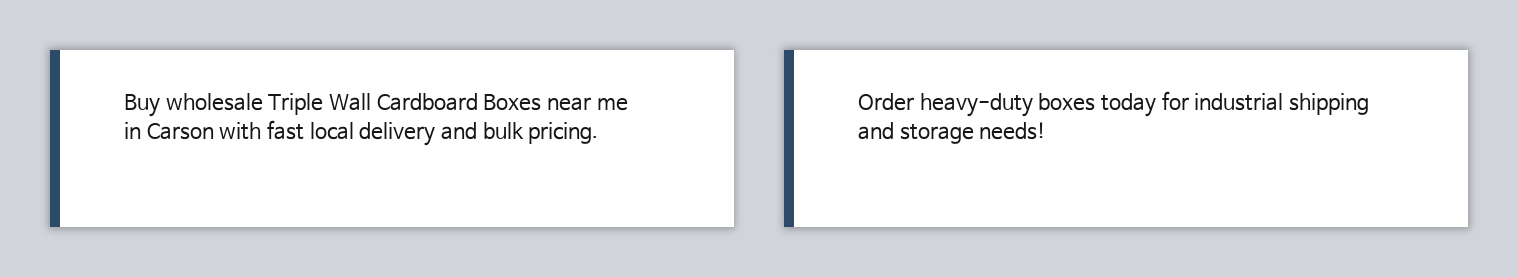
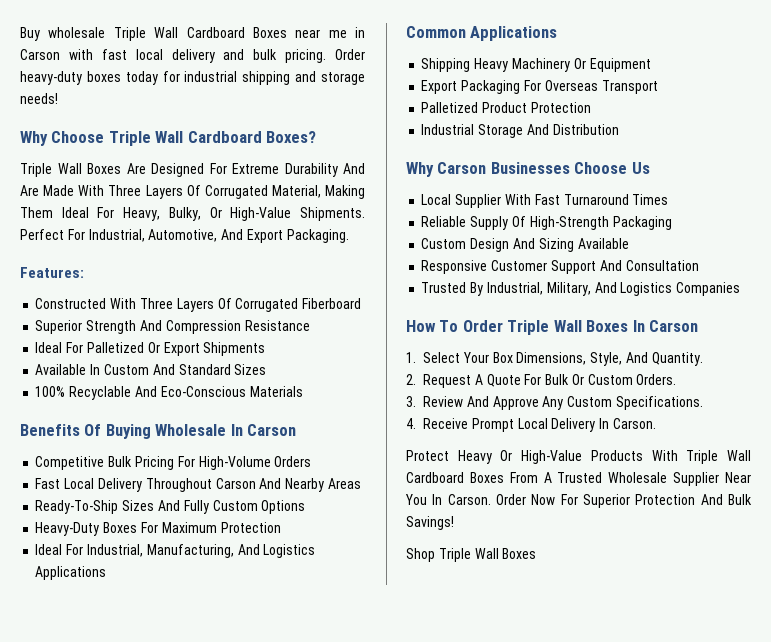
(1047, 131) none -> [20,131,317,146] [20,163,365,177] [20,185,365,199] [20,207,365,221] [20,229,349,243] [20,267,84,278] [35,298,362,312] [35,320,310,334] [35,342,266,356] [35,364,267,375] [35,386,303,400] [20,424,297,439] [35,456,312,470] [35,478,361,492] [35,500,306,514] [35,522,281,536] [35,544,316,558] [35,566,107,580] [406,26,558,41] [421,58,651,72] [421,80,658,94] [421,102,591,113] [421,124,619,138] [406,162,650,177] [421,194,669,208] [421,216,672,230] [421,238,629,252] [421,260,699,274] [421,282,741,296] [406,320,699,335] [406,352,703,366] [406,374,677,388] [406,396,703,410] [406,418,656,432] [406,450,751,464] [406,472,751,486] [405,494,752,508] [406,516,454,530] [406,548,537,562] // Why Choose Triple Wall Cardboard Boxes? // Triple Wall Boxes Are Designed For Extreme Durability And Are Made With Three Layers Of Corrugated Material, Making Them Ideal For Heavy, Bulky, Or High-Value Shipments. Perfect For Industrial, Automotive, And Export Packaging. // Features: // Constructed With Three Layers Of Corrugated Fiberboard // Superior Strength And Compression Resistance // Ideal For Palletized Or Export Shipments // Available In Custom And Standard Sizes // 100% Recyclable And Eco-Conscious Materials // Benefits Of Buying Wholesale In Carson // Competitive Bulk Pricing For High-Volume Orders // Fast Local Delivery Throughout Carson And Nearby Areas // Ready-To-Ship Sizes And Fully Custom Options // Heavy-Duty Boxes For Maximum Protection // Ideal For Industrial, Manufacturing, And Logistics Applications // Common Applications // Shipping Heavy Machinery Or Equipment // Export Packaging For Overseas Transport // Palletized Product Protection // Industrial Storage And Distribution // Why Carson Businesses Choose Us // Local Supplier With Fast Turnaround Times // Reliable Supply Of High-Strength Packaging // Custom Design And Sizing Available // Responsive Customer Support And Consultation // Trusted By Industrial, Military, And Logistics Companies // How To Order Triple Wall Boxes In Carson // 1. Select Your Box Dimensions, Style, And Quantity. // 2. Request A Quote For Bulk Or Custom Orders. // 3. Review And Approve Any Custom Specifications. // 4. Receive Prompt Local Delivery In Carson. // Protect Heavy Or High-Value Products With Triple Wall Cardboard Boxes From A Trusted Wholesale Supplier Near You In Carson. Order Now For Superior Protection And Bulk Savings! // Shop Triple Wall Boxes

